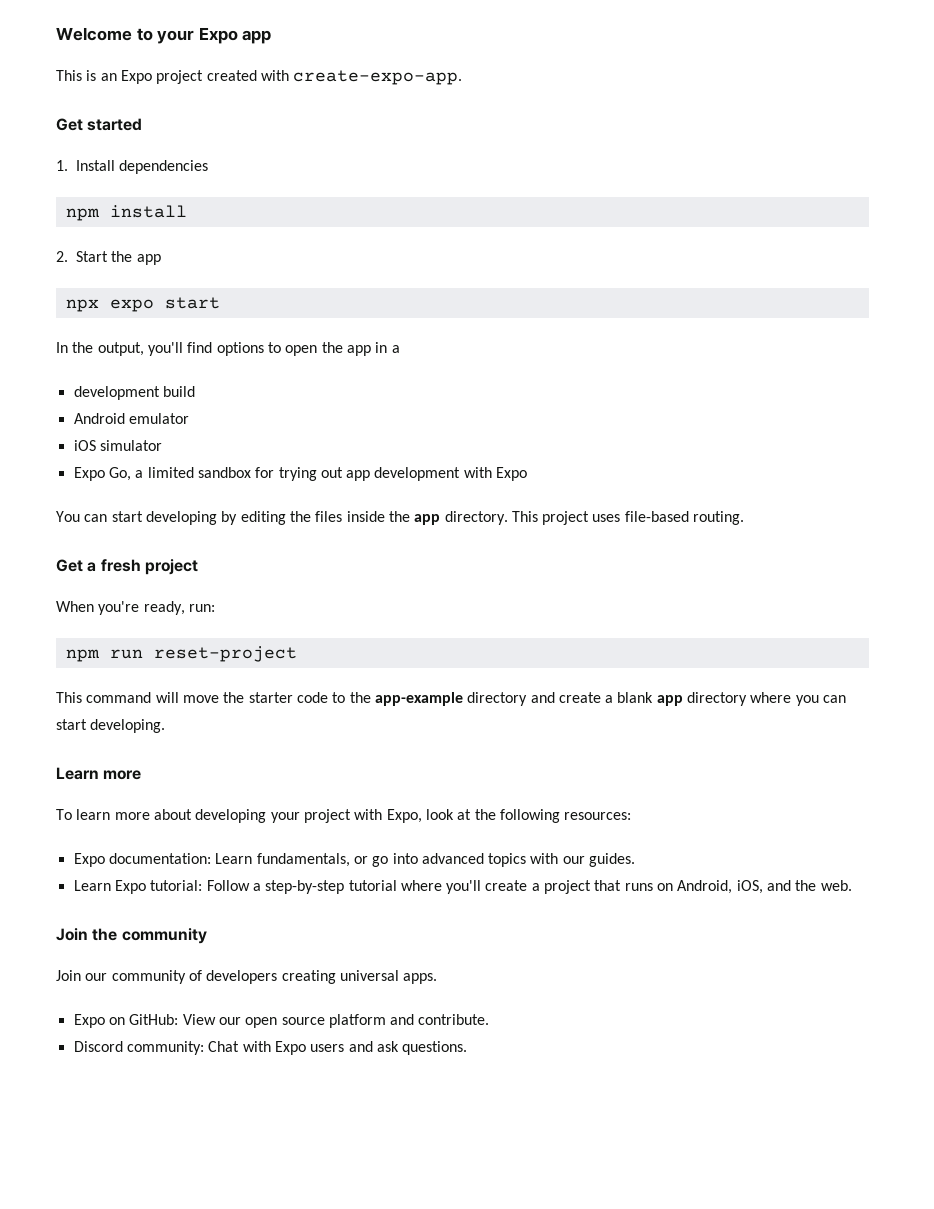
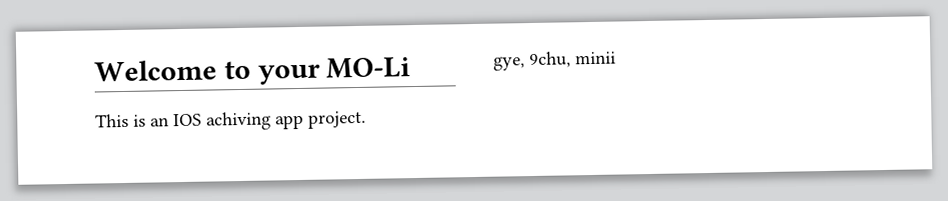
[198,27,272,44] Expo app -> [326,57,411,79] MO-Li
[120,70,463,85] [56,118,143,131] [56,160,209,174] [65,205,187,221] [56,251,161,265] [65,297,220,312] [56,342,400,356] [73,386,195,400] [73,413,189,424] [73,440,162,451] [73,467,528,481] [56,511,745,525] [56,559,198,575] [56,601,215,615] [65,646,297,662] [56,692,847,706] [56,719,166,733] [56,767,142,780] [56,809,632,823] [73,853,636,867] [73,880,852,894] [56,928,207,944] [56,970,438,984] [73,1014,490,1028] [73,1041,468,1055] Expo project created with create-expo-app. // Get started // 1. Install dependencies // npm install // 2. Start the app // npx expo start // In the output, you'll find options to open the app in a // development build // Android emulator // iOS simulator // Expo Go, a limited sandbox for trying out app development with Expo // You can start developing by editing the files inside the app directory. This project uses file-based routing. // Get a fresh project // When you're ready, run: // npm run reset-project // This command will move the starter code to the app-example directory and create a blank app directory where you can start developing. // Learn more // To learn more about developing your project with Expo, look at the following resources: // Expo documentation: Learn fundamentals, or go into advanced topics with our guides. // Learn Expo tutorial: Follow a step-by-step tutorial where you'll create a project that runs on Android, iOS, and the web. // Join the community // Join our community of developers creating universal apps. // Expo on GitHub: View our open source platform and contribute. // Discord community: Chat with Expo users and ask questions. -> [173,110,366,131] [493,51,616,71] IOS achiving app project. // gye, 9chu, minii

